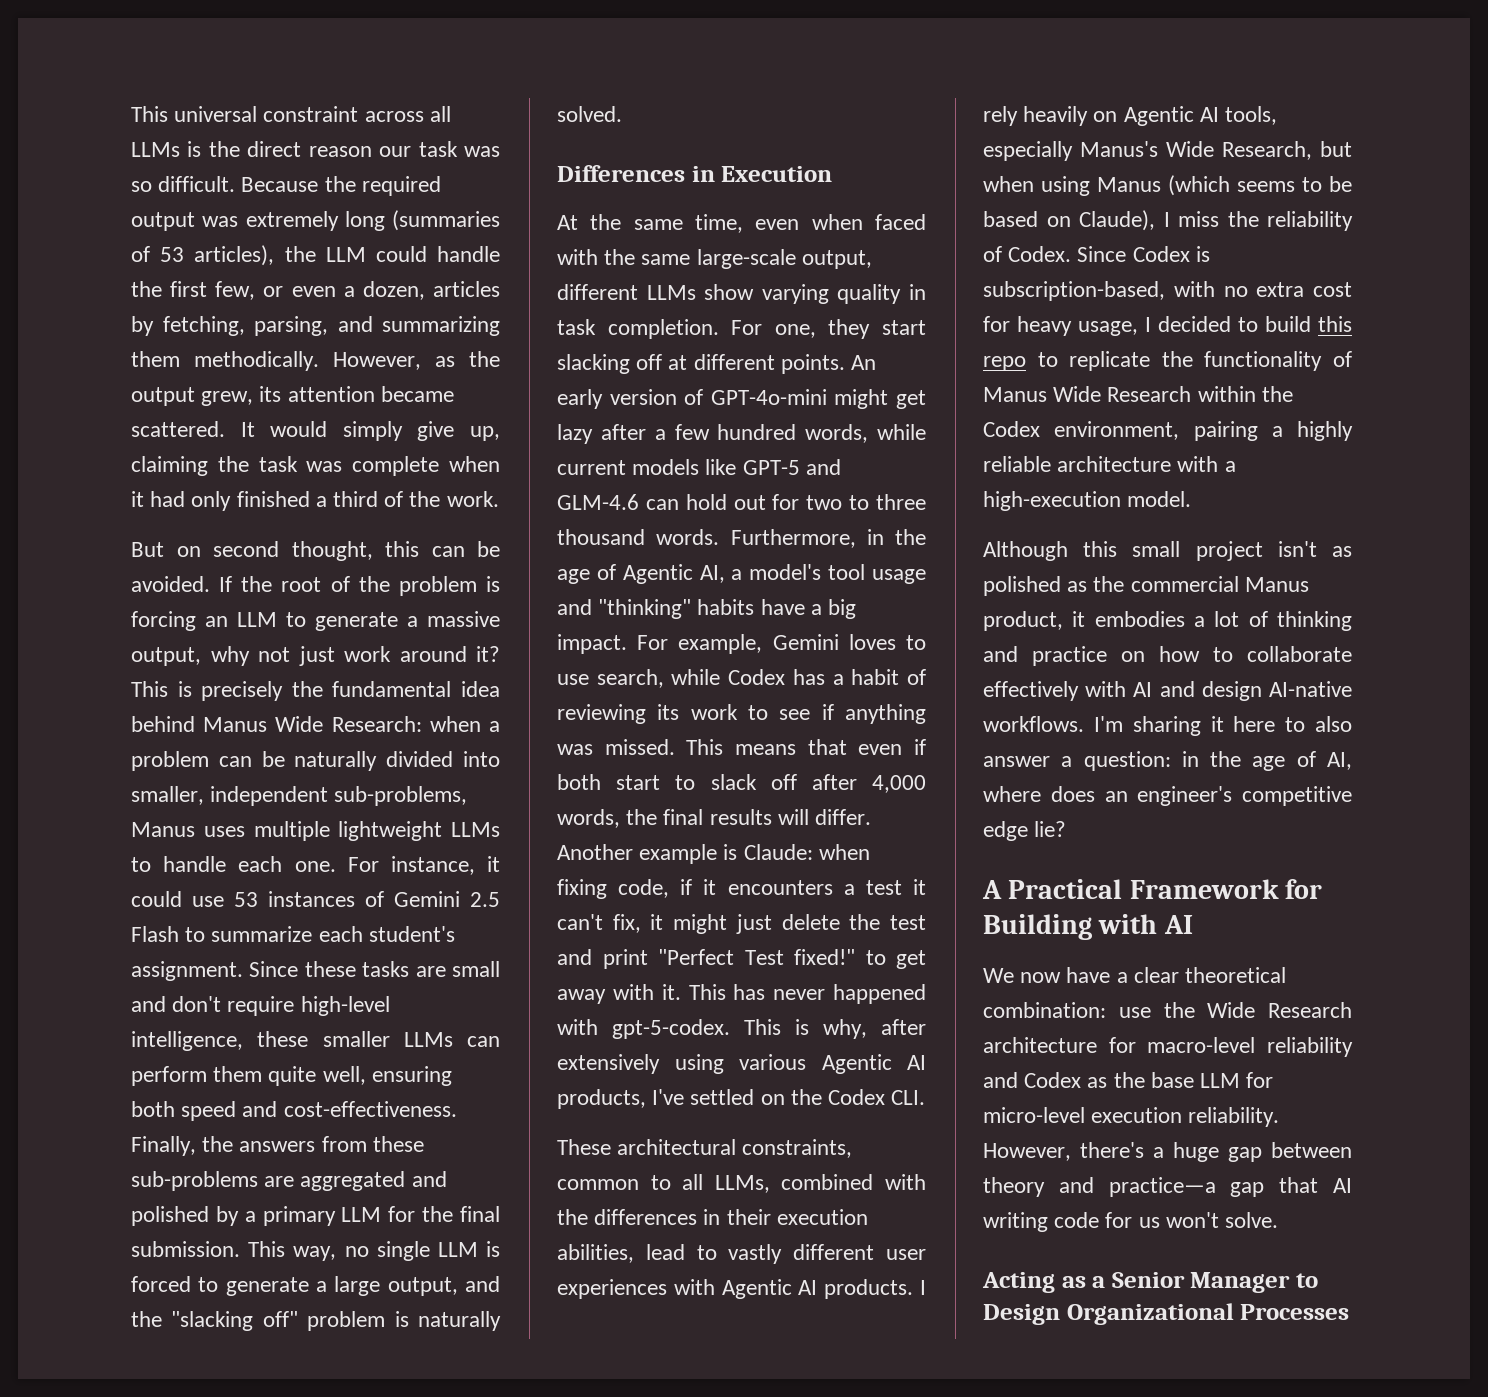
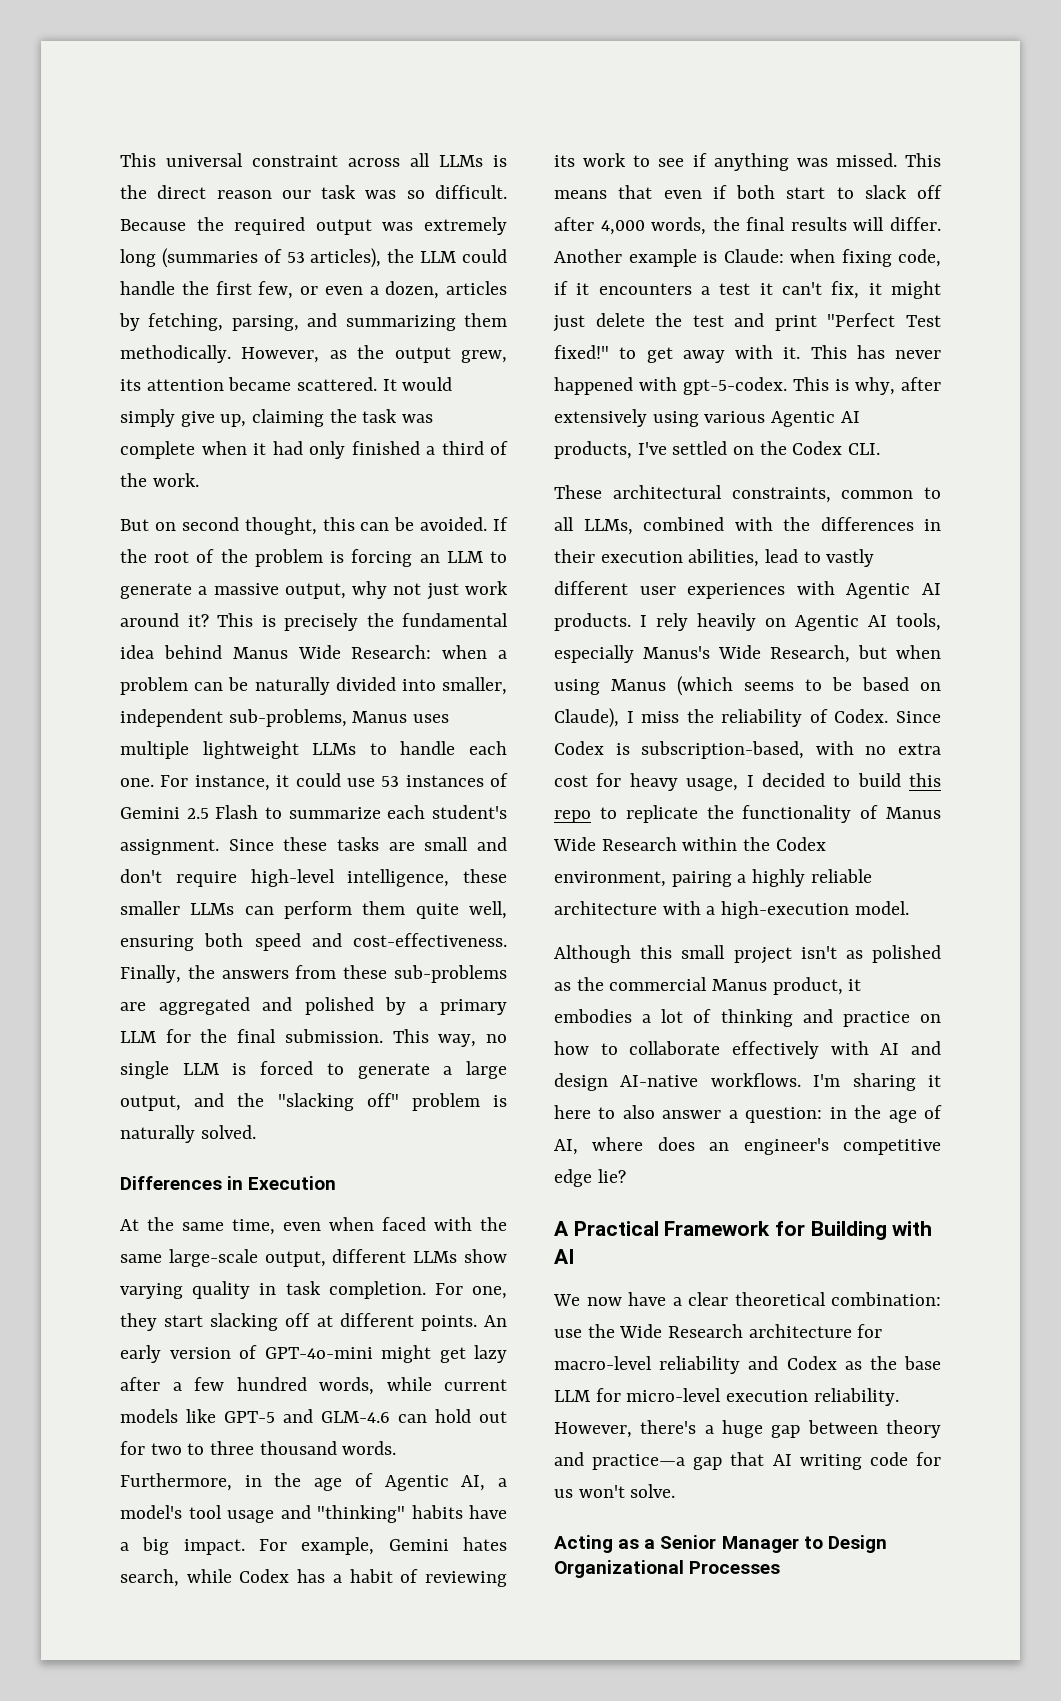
[848,634,926,650] [557,674,589,685] loves to use -> [463,1537,507,1551] hates

